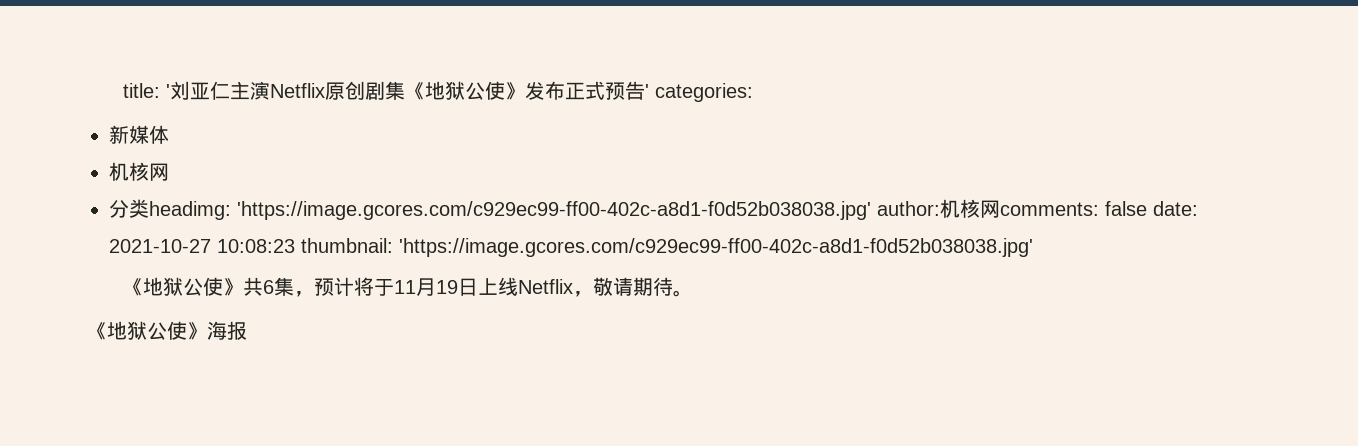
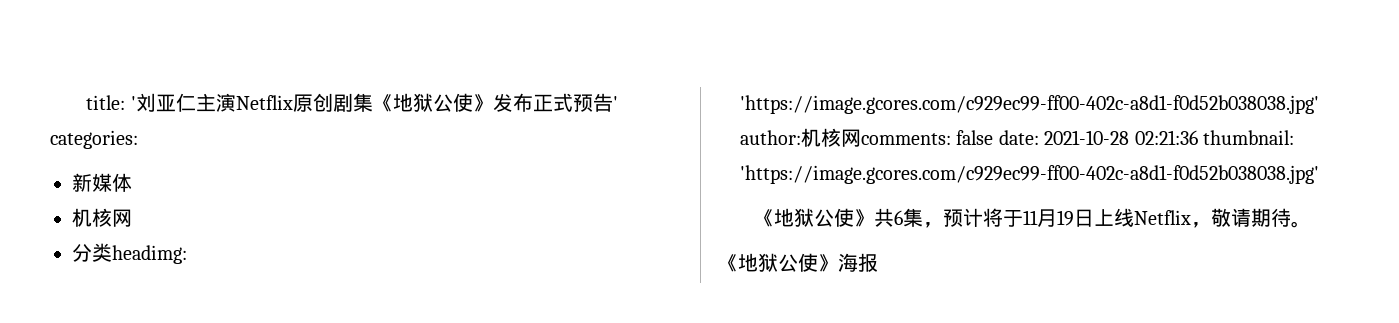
[109,239,295,253] 2021-10-27 10:08:23 -> [1044,130,1198,145] 2021-10-28 02:21:36

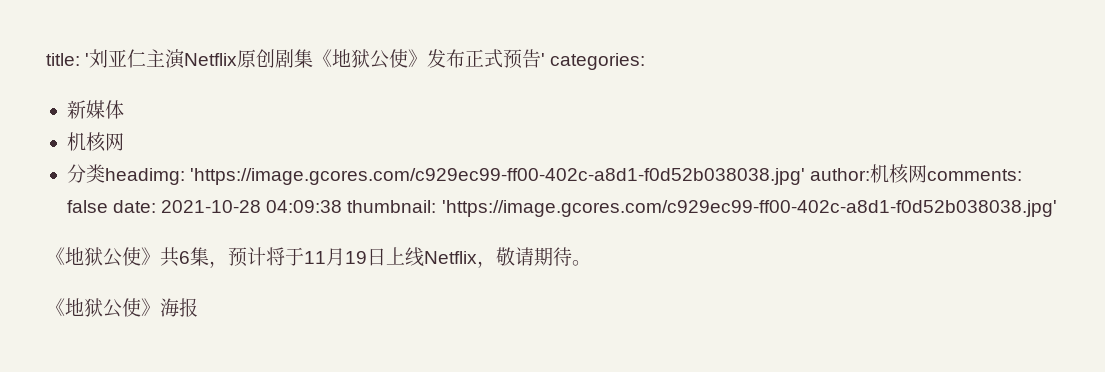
[1134,130,1198,145] 02:21:36 -> [266,200,343,213] 04:09:38

